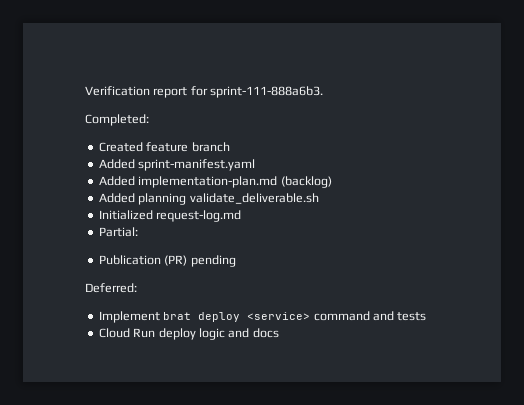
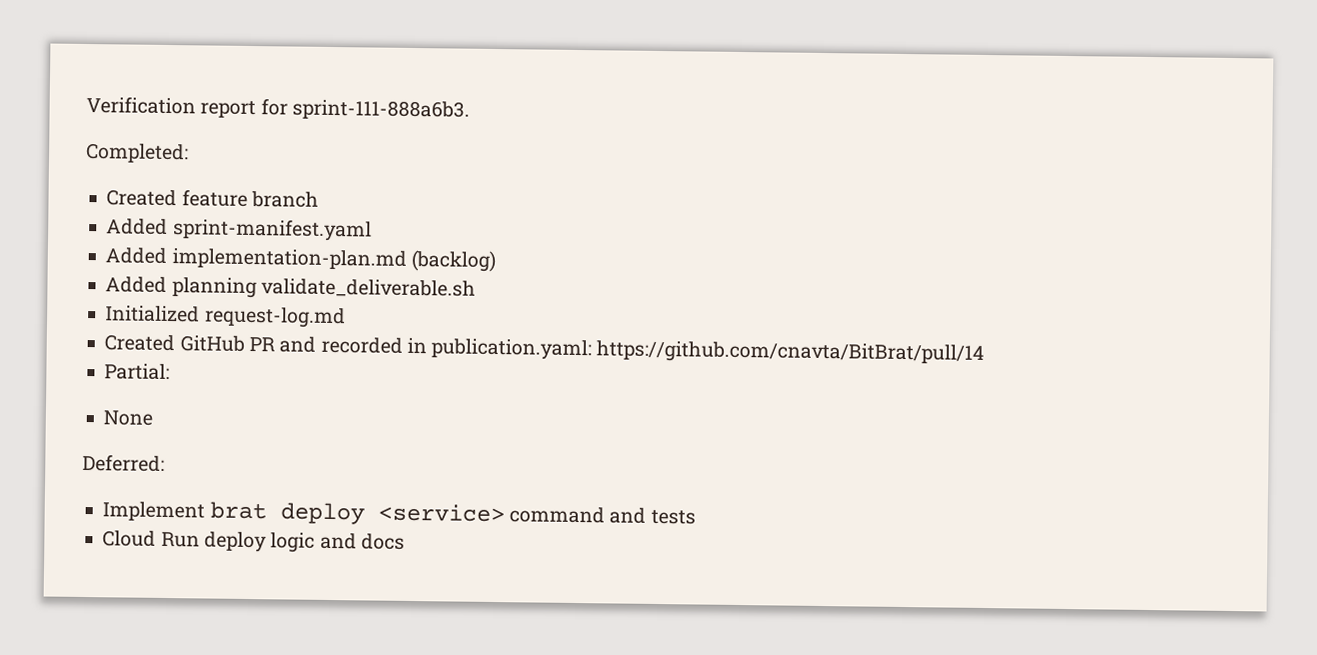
[98,227,138,237] [98,255,236,267] Partial: // Publication (PR) pending -> [104,334,985,365] [104,363,171,381] [103,410,154,426] Created GitHub PR and recorded in publication.yaml: https://github.com/cnavta/BitBrat/pull/14 // Partial: // None

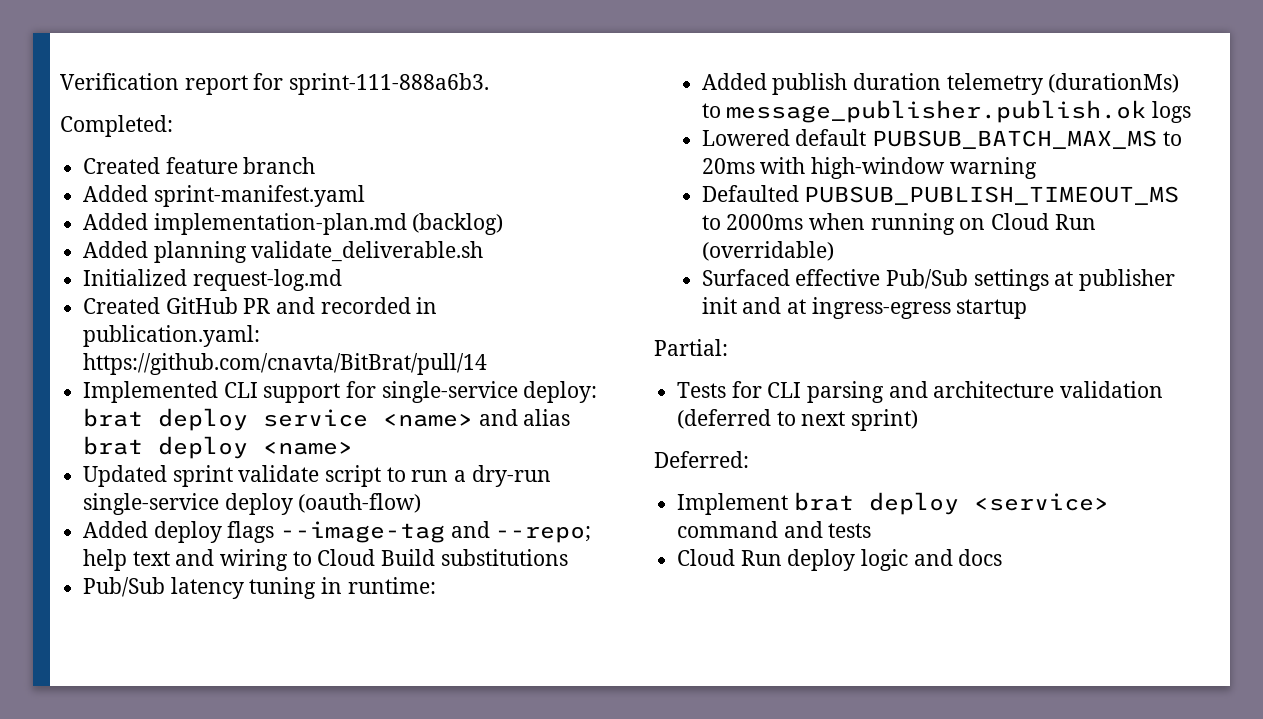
[104,363,171,381] [103,410,154,426] Partial: // None -> [83,381,598,403] [83,408,571,431] [83,436,354,459] [83,465,551,487] [83,493,422,515] [83,521,592,543] [83,549,568,571] [83,577,436,599] [701,73,1180,95] [701,100,1192,123] [701,129,1182,149] [701,157,1037,179] [701,185,1180,205] [701,213,1096,235] [701,241,834,261] [701,269,1176,291] [701,297,1028,319] [654,339,728,356] [677,381,1164,403] [677,409,919,431] Implemented CLI support for single-service deploy: brat deploy service <name> and alias brat deploy <name> // Updated sprint validate script to run a dry-run single-service deploy (oauth-flow) // Added deploy flags --image-tag and --repo; help text and wiring to Cloud Build substitutions // Pub/Sub latency tuning in runtime: // Added publish duration telemetry (durationMs) to message_publisher.publish.ok logs // Lowered default PUBSUB_BATCH_MAX_MS to 20ms with high-window warning // Defaulted PUBSUB_PUBLISH_TIMEOUT_MS to 2000ms when running on Cloud Run (overridable) // Surfaced effective Pub/Sub settings at publisher init and at ingress-egress startup // Partial: // Tests for CLI parsing and architecture validation (deferred to next sprint)

